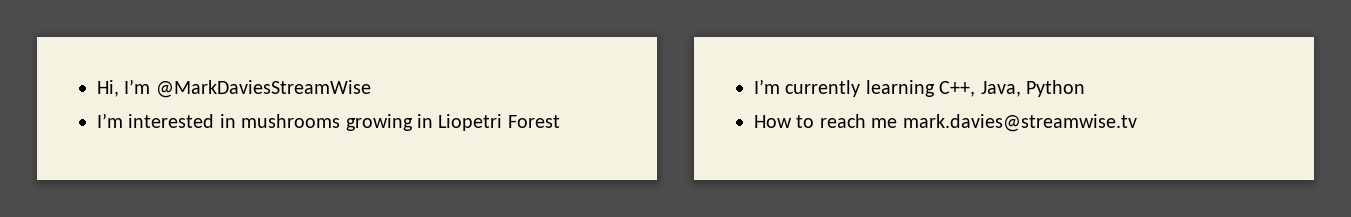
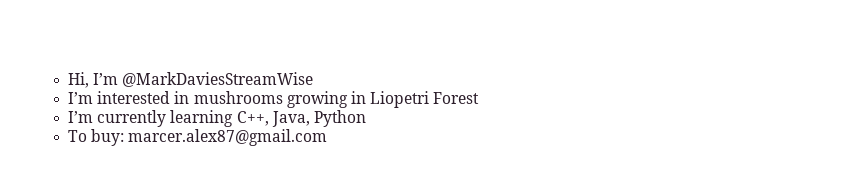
[754,114,1137,132] How to reach me mark.davies@streamwise.tv -> [68,129,328,146] To buy: marcer.alex87@gmail.com

